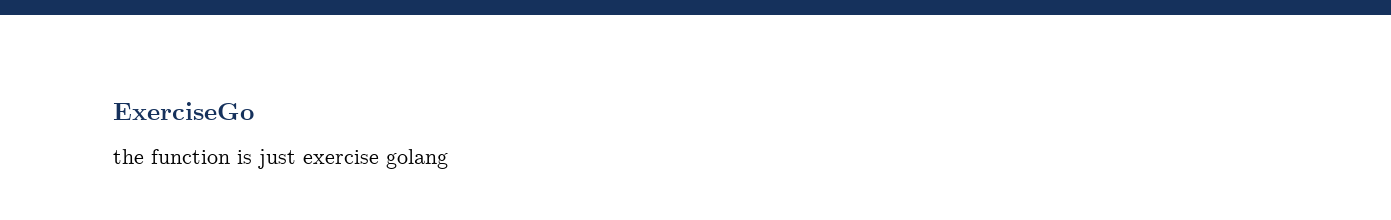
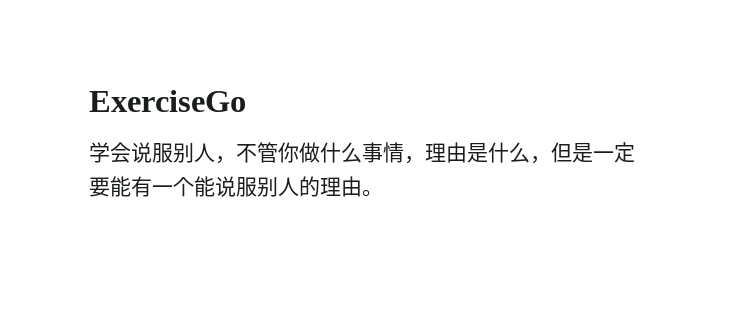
[113,149,448,169] the function is just exercise golang -> [89,142,635,164] [89,176,383,197] 学会说服别人，不管你做什么事情，理由是什么，但是一定要能有一个能说服别人的理由。

